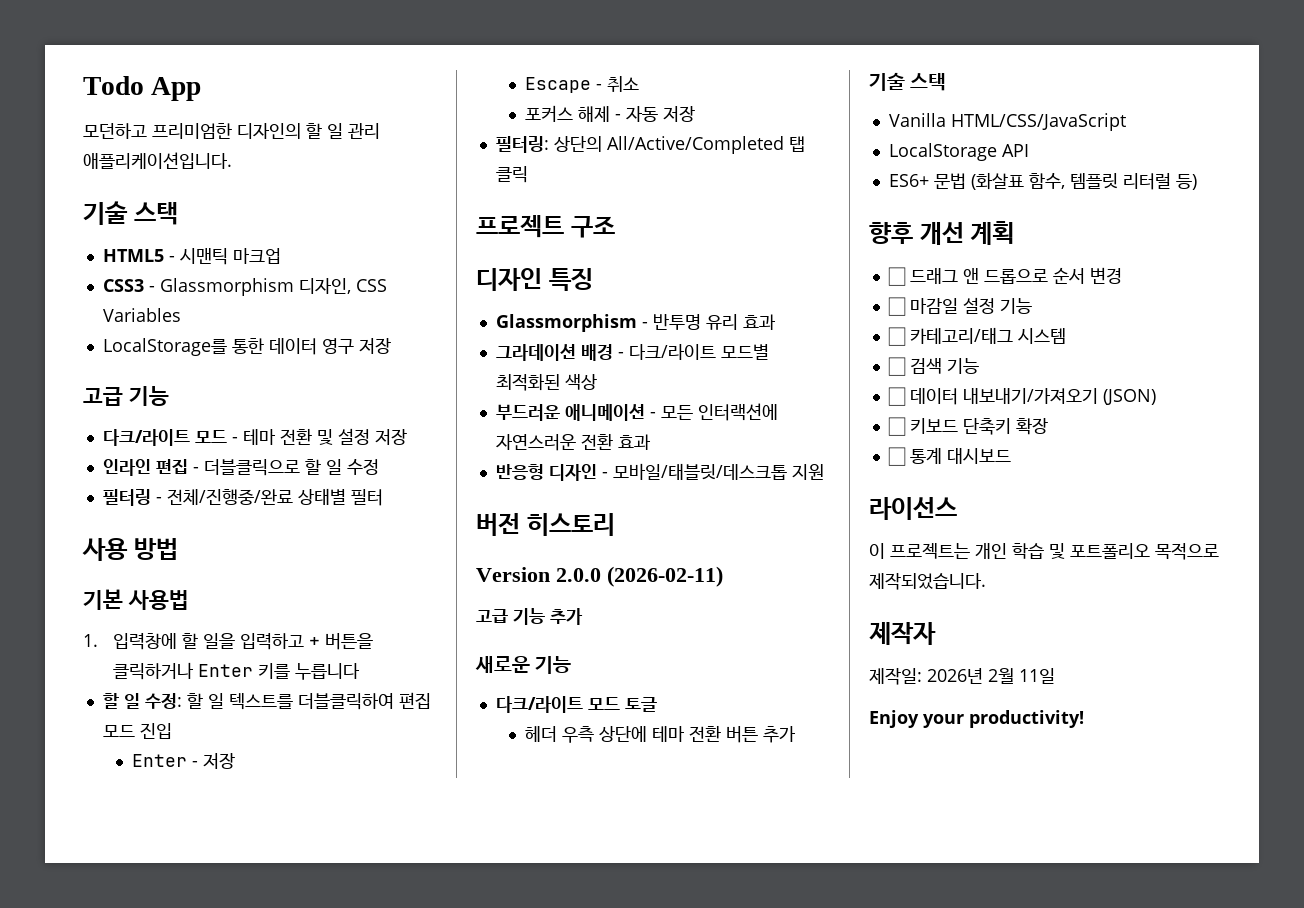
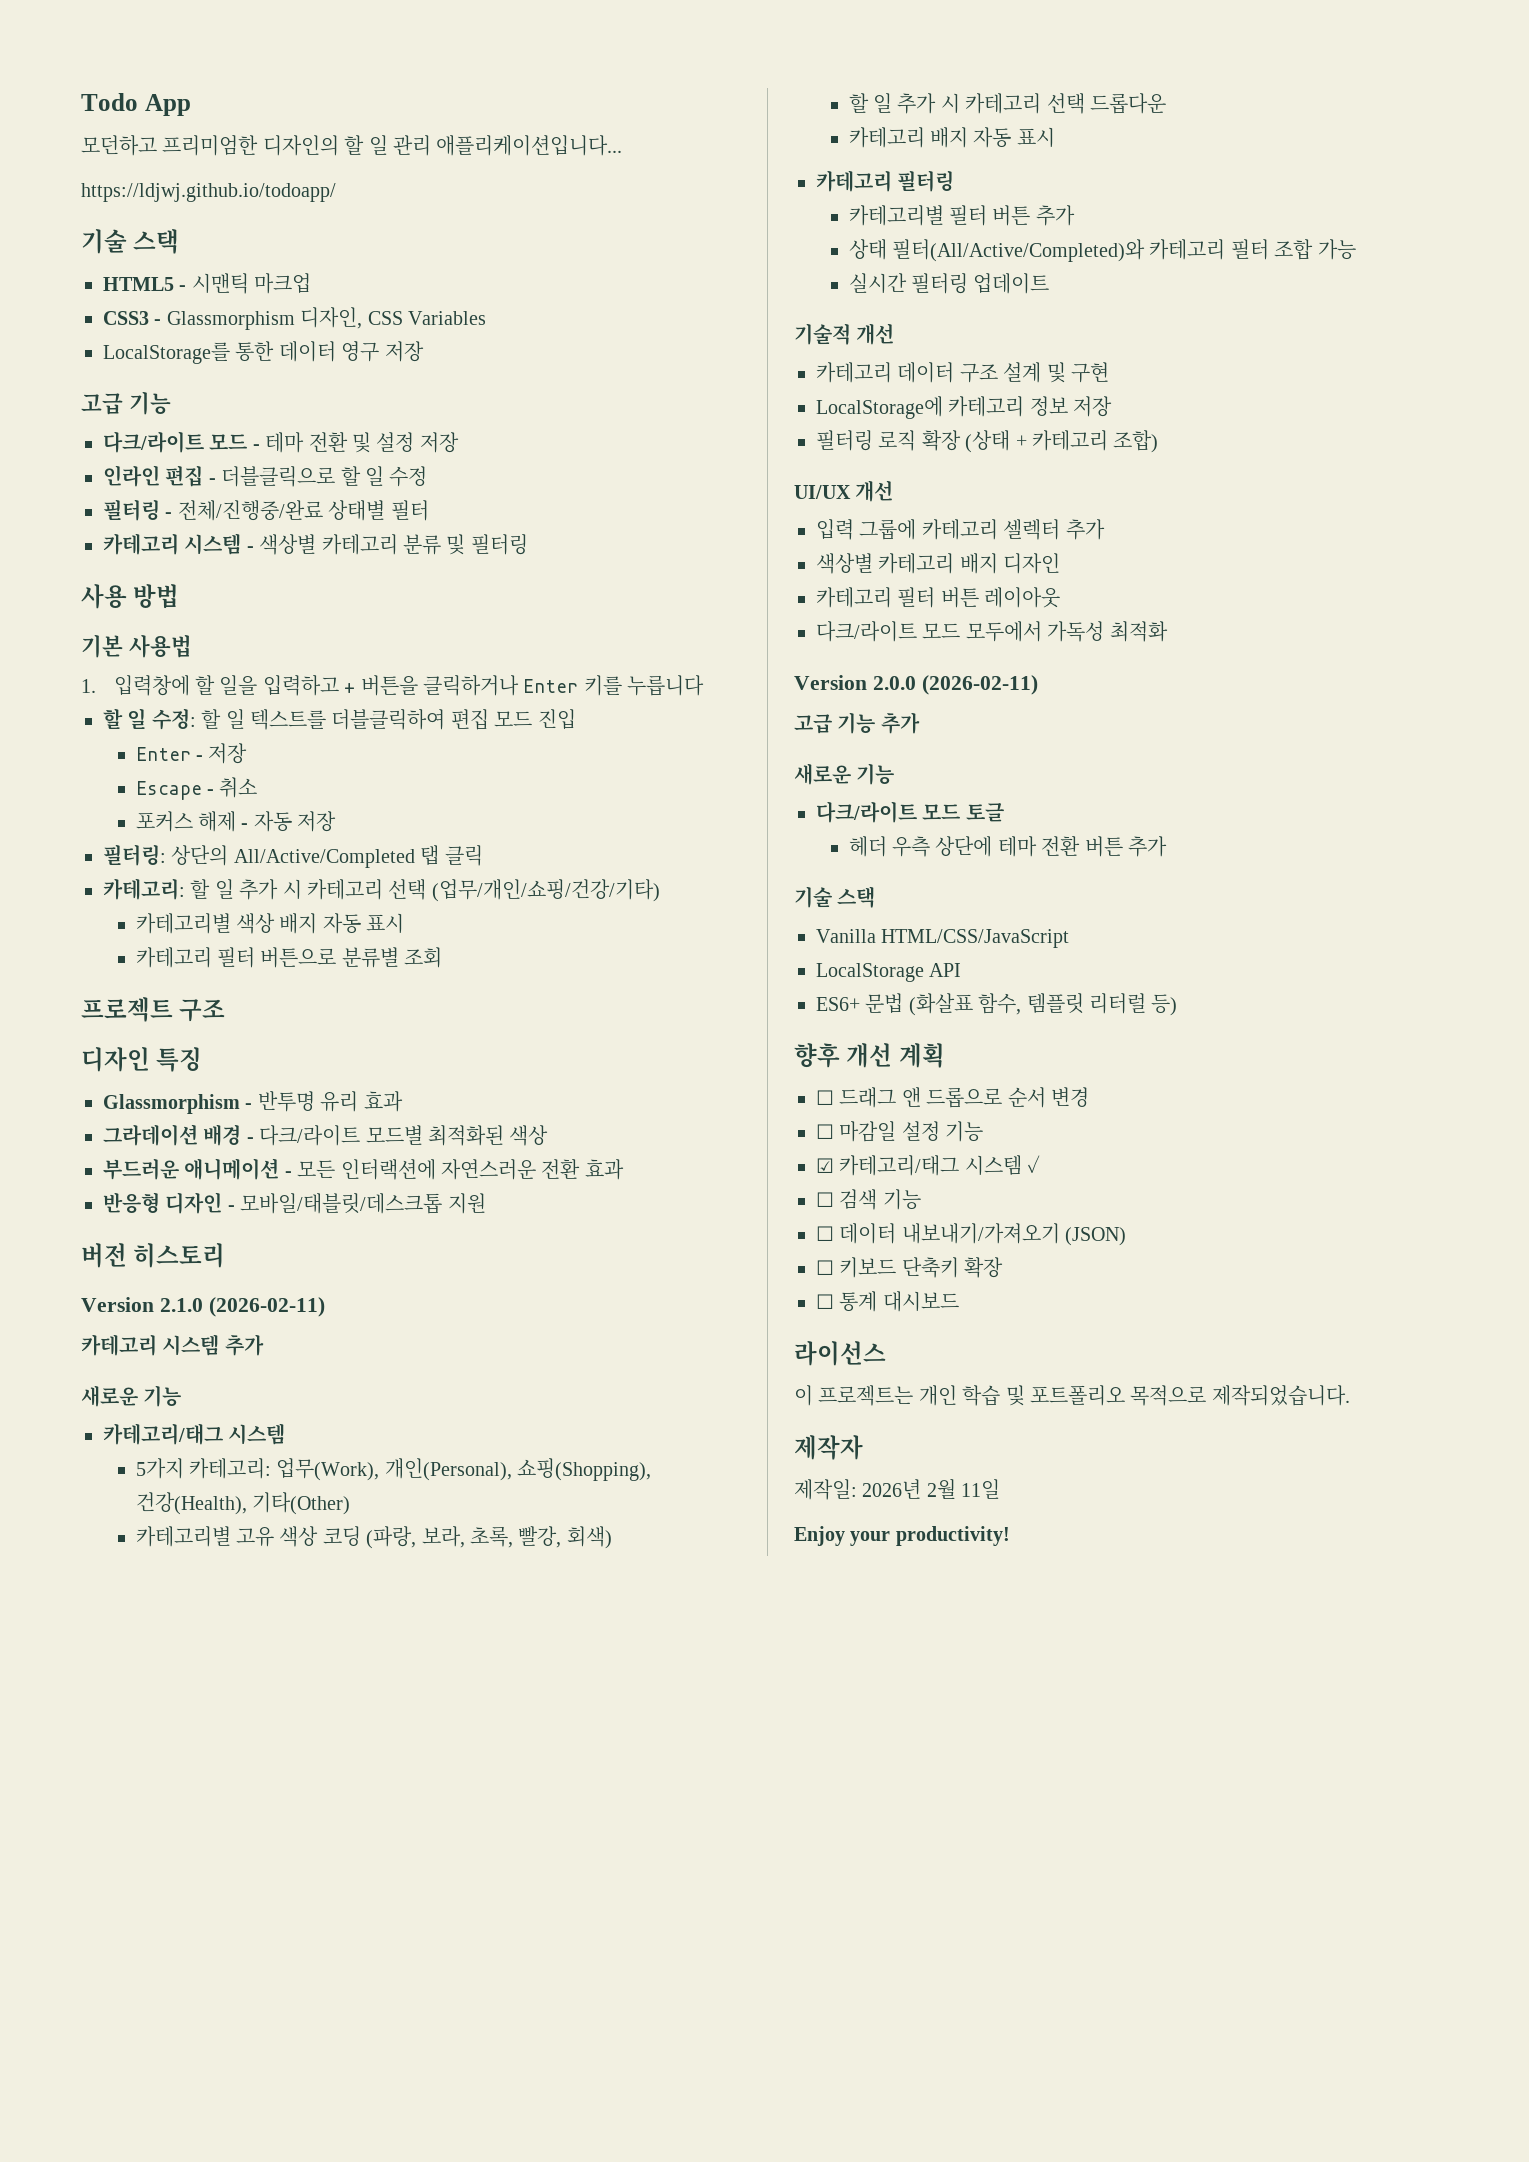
[83,152,232,169] 애플리케이션입니다. -> [436,135,623,156] [81,183,336,202] 애플리케이션입니다... // https://ldjwj.github.io/todoapp/
(383, 497) none -> [103,533,528,555] // 카테고리 시스템 - 색상별 카테고리 분류 및 필터링
(528, 174) none -> [103,878,660,902] [135,913,405,934] [135,947,443,968] // 카테고리: 할 일 추가 시 카테고리 선택 (업무/개인/쇼핑/건강/기타) // 카테고리별 색상 배지 자동 표시 // 카테고리 필터 버튼으로 분류별 조회
(615, 524) none -> [81,1297,325,1317] [81,1334,264,1356] [81,1385,182,1407] [103,1423,286,1445] [135,1458,652,1481] [135,1492,350,1515] [135,1526,612,1549] [848,93,1166,114] [848,127,1055,148] [816,170,955,192] [848,205,1075,226] [848,239,1356,262] [848,273,1050,294] [794,323,895,345] [816,362,1109,383] [816,396,1113,419] [816,430,1159,453] [794,480,894,502] [816,519,1105,540] [816,553,1061,574] [816,587,1061,608] [816,621,1168,642] // Version 2.1.0 (2026-02-11) // 카테고리 시스템 추가 // 새로운 기능 // 카테고리/태그 시스템 // 5가지 카테고리: 업무(Work), 개인(Personal), 쇼핑(Shopping), 건강(Health), 기타(Other) // 카테고리별 고유 색상 코딩 (파랑, 보라, 초록, 빨강, 회색) // 할 일 추가 시 카테고리 선택 드롭다운 // 카테고리 배지 자동 표시 // 카테고리 필터링 // 카테고리별 필터 버튼 추가 // 상태 필터(All/Active/Completed)와 카테고리 필터 조합 가능 // 실시간 필터링 업데이트 // 기술적 개선 // 카테고리 데이터 구조 설계 및 구현 // LocalStorage에 카테고리 정보 저장 // 필터링 로직 확장 (상태 + 카테고리 조합) // UI/UX 개선 // 입력 그룹에 카테고리 셀렉터 추가 // 색상별 카테고리 배지 디자인 // 카테고리 필터 버튼 레이아웃 // 다크/라이트 모드 모두에서 가독성 최적화
[887,327,1066,346] ☐ 카테고리/태그 시스템 -> [816,1155,1041,1176] ☑ 카테고리/태그 시스템 ✓

